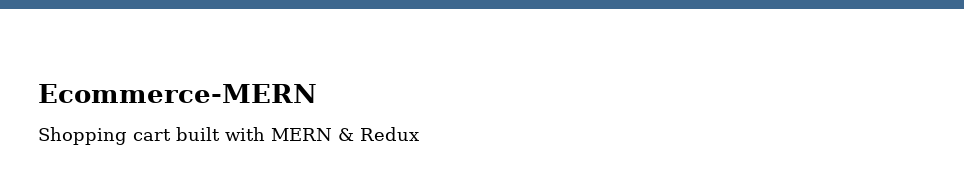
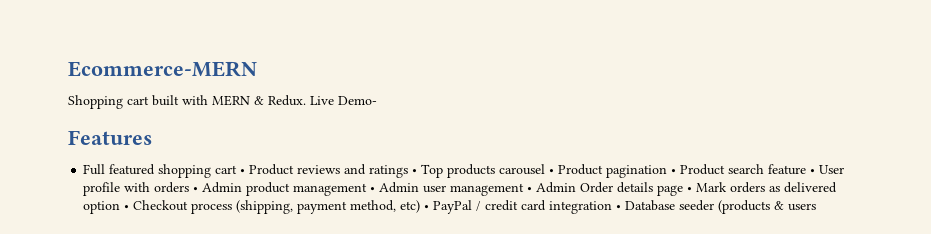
[360,127,419,141] Redux -> [268,95,377,106] [68,130,152,145] [83,164,845,178] [83,182,838,196] [83,200,817,214] Redux. Live Demo- // Features // Full featured shopping cart • Product reviews and ratings • Top products carousel • Product pagination • Product search feature • User profile with orders • Admin product management • Admin user management • Admin Order details page • Mark orders as delivered option • Checkout process (shipping, payment method, etc) • PayPal / credit card integration • Database seeder (products & users

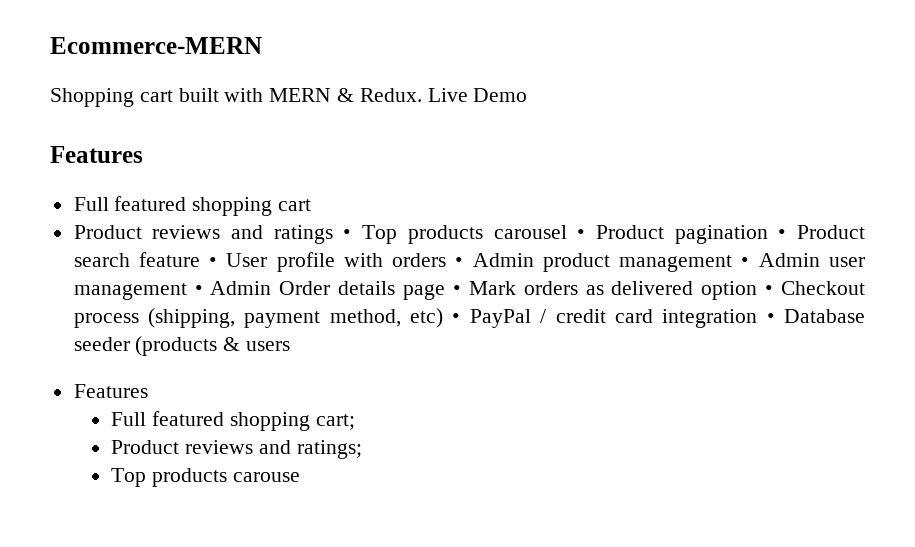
[338,96,377,105] Demo- -> [473,88,528,102] Demo
[240,169,246,174] • -> (312, 205) //
(817, 207) none -> [73,384,148,398] [111,411,355,431] [111,440,362,459] [111,468,300,487] // Features // Full featured shopping cart; // Product reviews and ratings; // Top products carouse

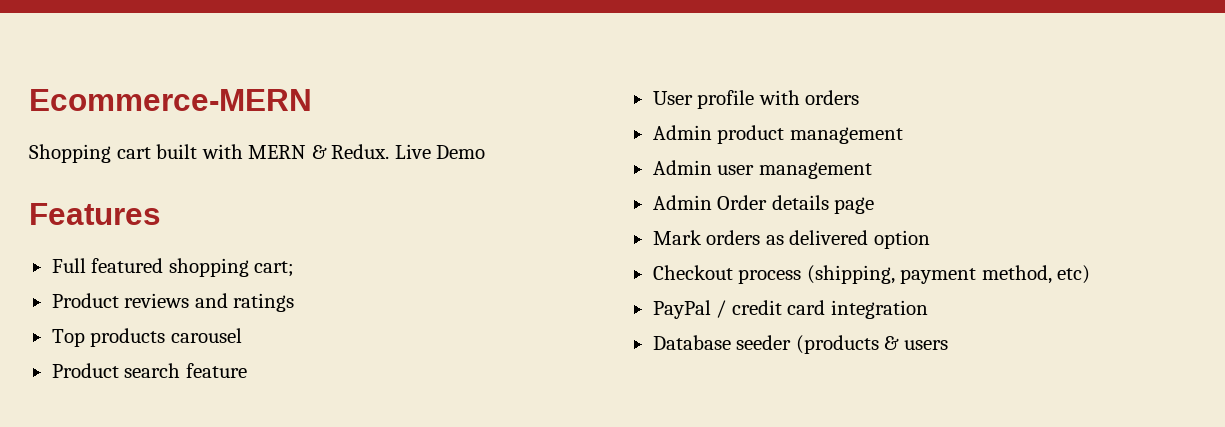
[278,199,312,211] cart -> [254,261,295,277] cart;
[343,229,352,239] • -> (295, 302) //
[577,225,787,244] • Product pagination • -> (242, 335) //
[209,257,218,267] • -> (247, 370) //
[455,257,464,267] • -> (860, 97) //
[741,257,750,267] • -> (903, 135) //
[194,285,203,295] • -> (872, 170) //
[452,285,461,295] • -> (875, 205) //
[765,285,774,295] • -> (930, 239) //
[452,313,461,323] • -> (1091, 274) //
[766,313,775,323] • -> (928, 309) //
[73,384,148,398] [111,411,355,431] [111,440,362,459] [111,468,300,487] // Features // Full featured shopping cart; // Product reviews and ratings; // Top products carouse -> (948, 345) none

